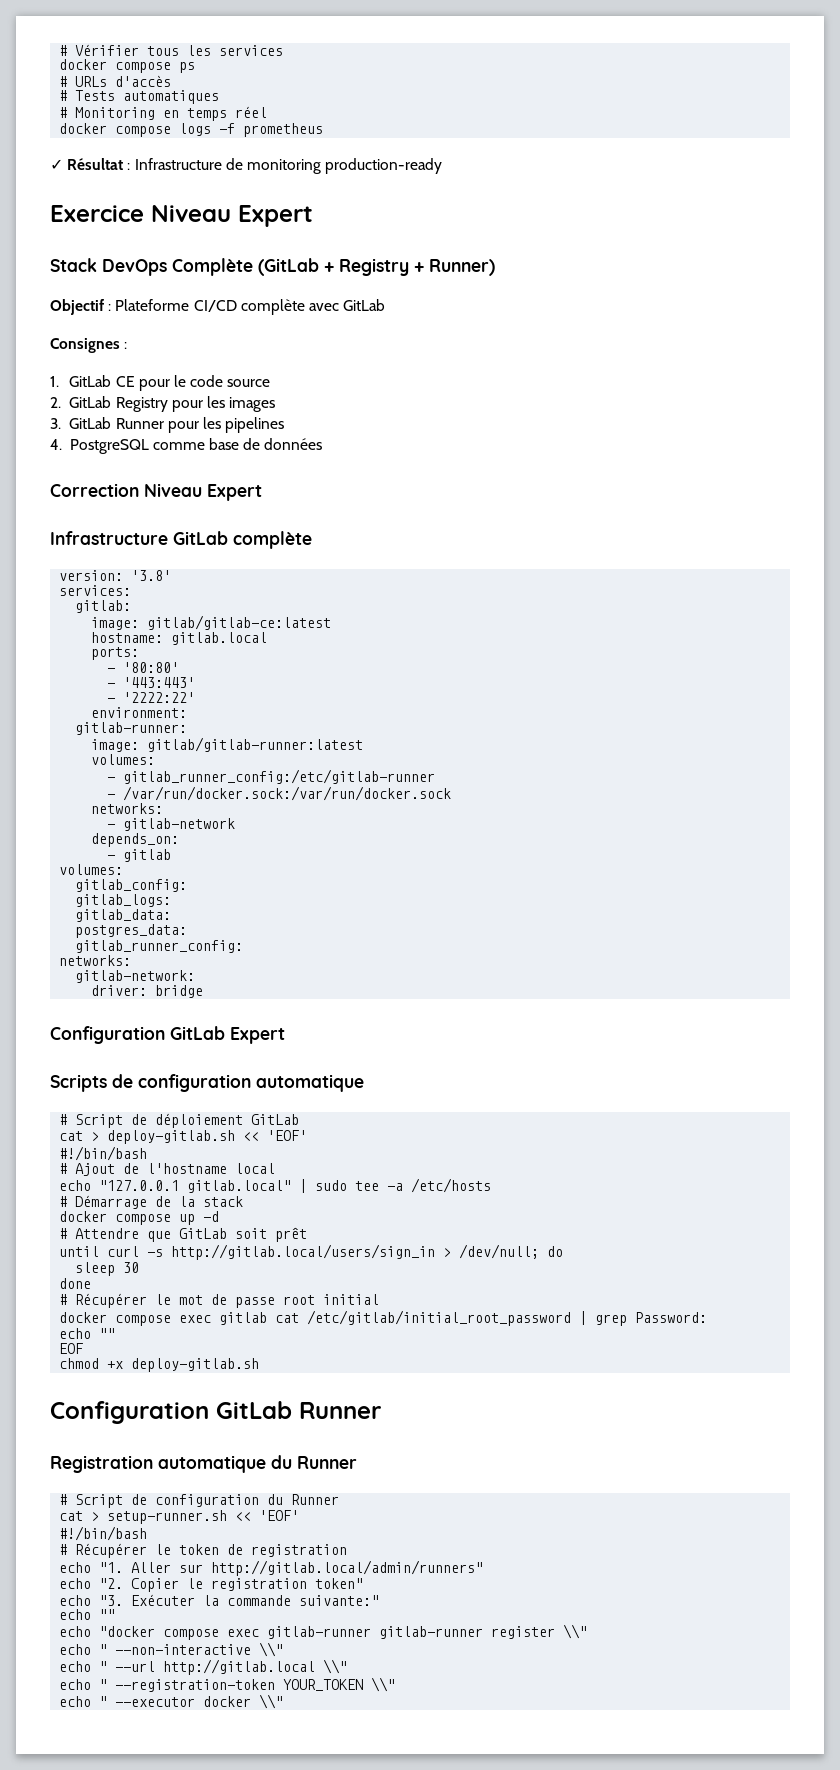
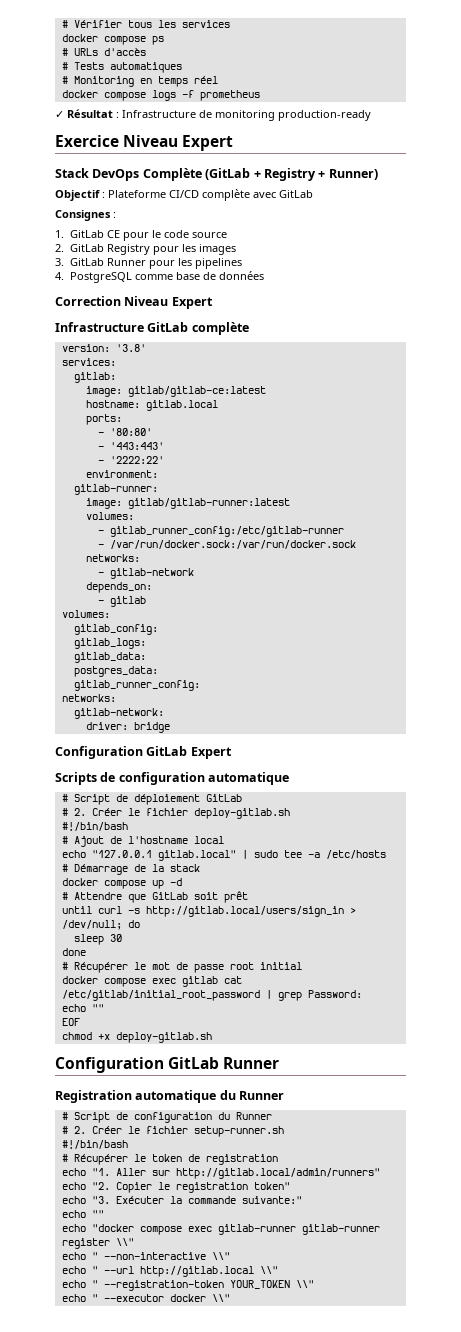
[59,1130,308,1144] cat > deploy-gitlab.sh << 'EOF' -> [61,808,290,819] # 2. Créer le fichier deploy-gitlab.sh
[59,1511,100,1521] cat > -> [61,1126,188,1134] # 2. Créer le fichier
[235,1510,300,1521] << 'EOF' -> (284, 1131) none

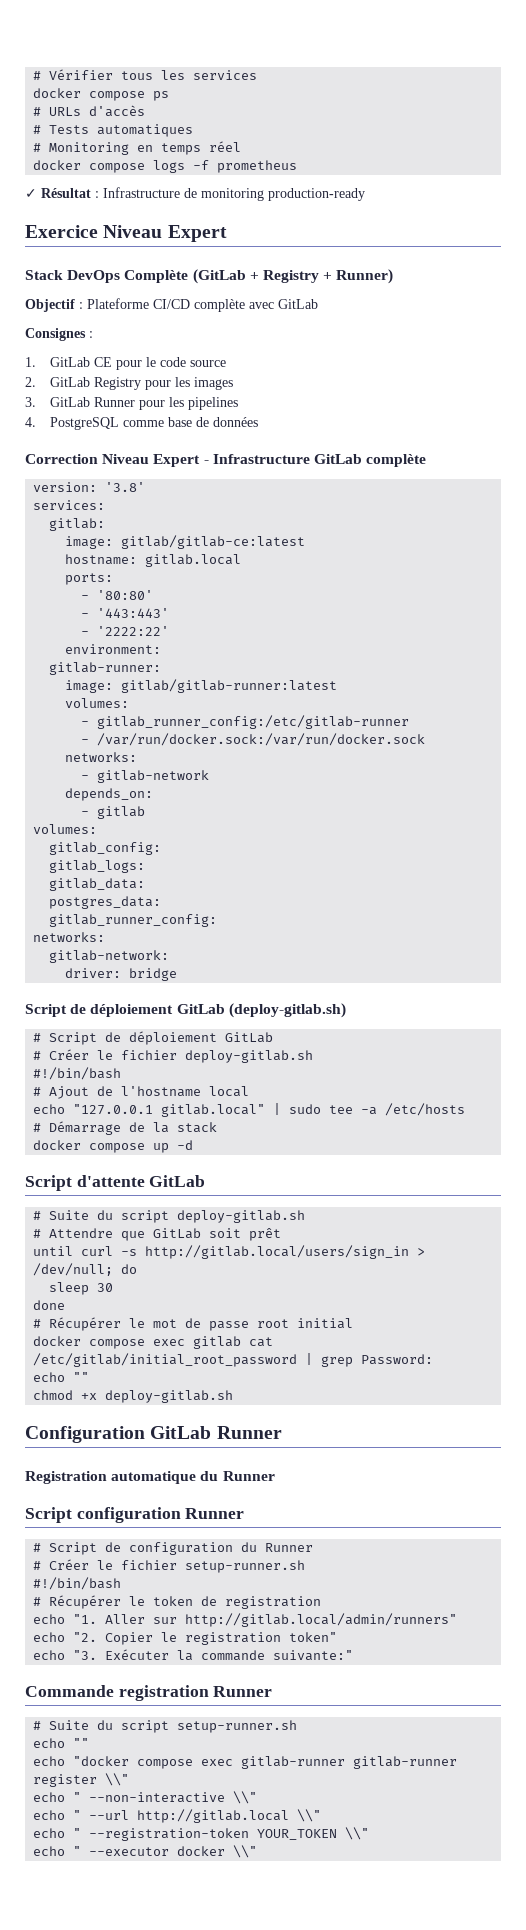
(213, 303) // -> [203,460,209,464] -
[55,746,232,759] [55,772,290,785] Configuration GitLab Expert // Scripts de configuration automatique -> [25,1003,346,1018] Script de déploiement GitLab (deploy-gitlab.sh)
[73,808,86,816] 2. -> (42, 1055) none
(182, 882) none -> [25,1175,206,1191] [33,1210,306,1223] // Script d'attente GitLab // # Suite du script deploy-gitlab.sh
[61,1018,80,1026] // EOF -> (90, 1377) none
(285, 1095) none -> [25,1507,245,1523] // Script configuration Runner
[73,1126,86,1134] 2. -> (42, 1565) none
(302, 1200) none -> [25,1685,273,1701] [33,1720,298,1733] // Commande registration Runner // # Suite du script setup-runner.sh

